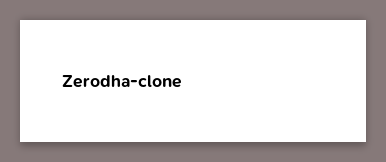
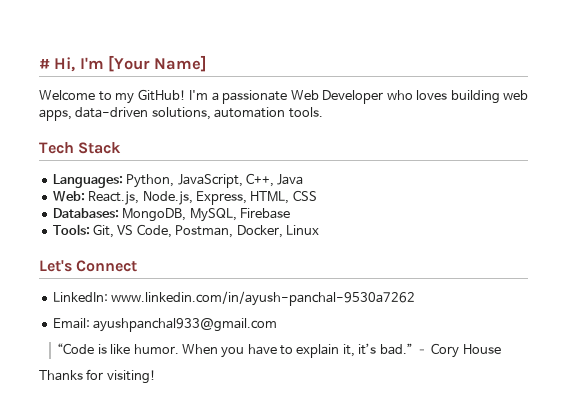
[62,75,182,88] Zerodha-clone -> [39,55,207,72] [39,89,528,104] [39,107,323,121] [39,142,122,154] [52,173,304,188] [52,190,317,205] [52,208,290,222] [52,224,319,238] [39,260,138,272] [52,291,416,306] [52,318,278,332] [57,343,501,358] [39,369,156,384] # Hi, I'm [Your Name] // Welcome to my GitHub! I'm a passionate Web Developer who loves building web apps, data-driven solutions, automation tools. // Tech Stack // Languages: Python, JavaScript, C++, Java // Web: React.js, Node.js, Express, HTML, CSS // Databases: MongoDB, MySQL, Firebase // Tools: Git, VS Code, Postman, Docker, Linux // Let's Connect // LinkedIn: www.linkedin.com/in/ayush-panchal-9530a7262 // Email: ayushpanchal933@gmail.com // “Code is like humor. When you have to explain it, it’s bad.” – Cory House // Thanks for visiting!

